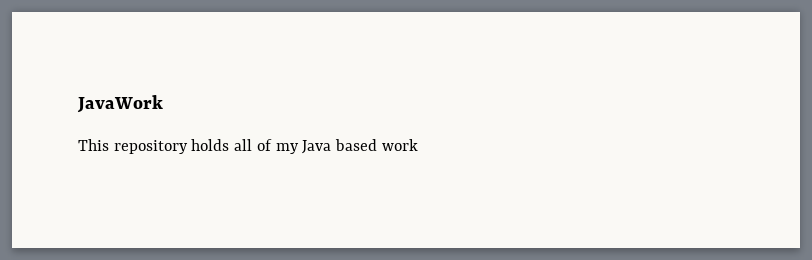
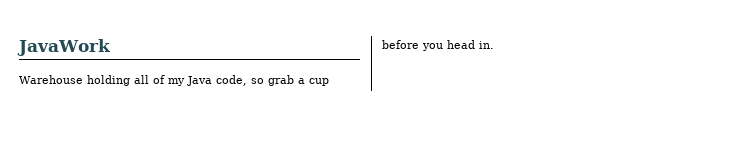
[78,139,230,154] This repository holds -> [19,75,130,86] Warehouse holding
[335,139,418,151] based work -> [216,75,329,86] [382,40,494,51] code, so grab a cup before you head in.

